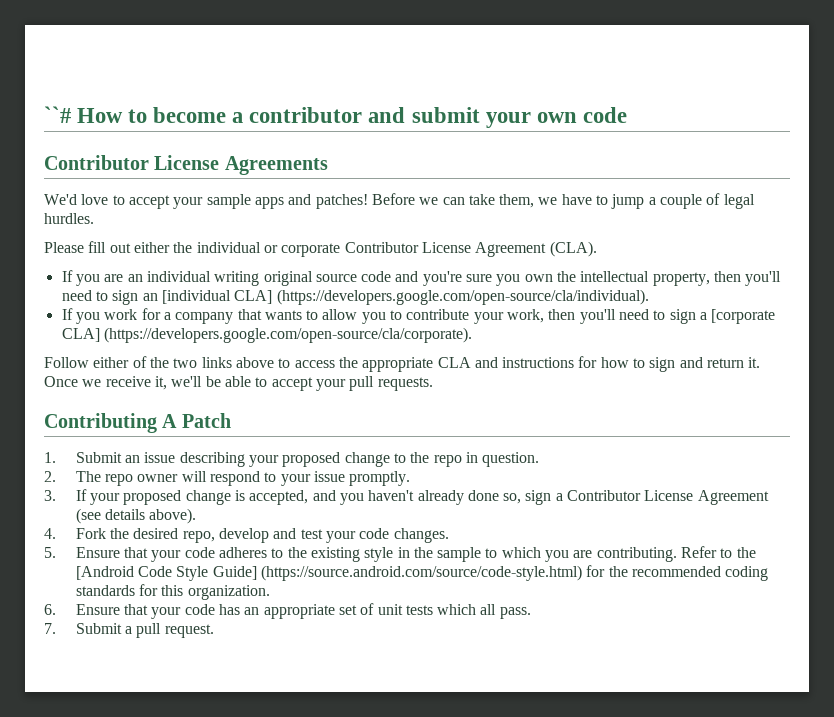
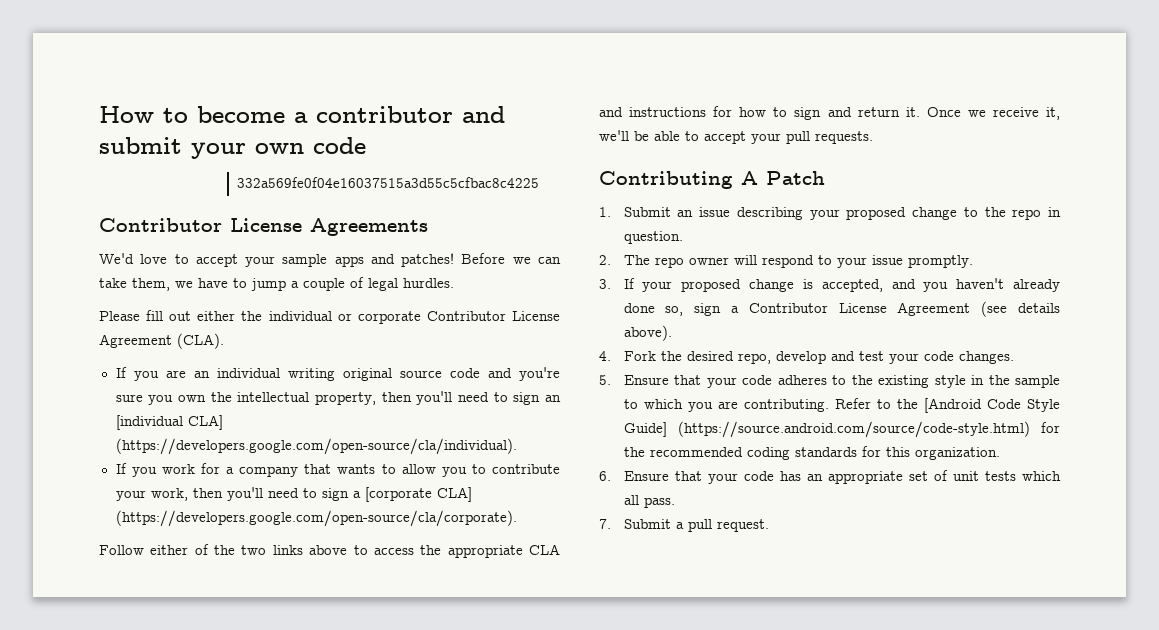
[44,106,71,123] ``# -> (99, 114) none
(627, 115) none -> [237,177,540,188] // 332a569fe0f04e16037515a3d55c5cfbac8c4225

